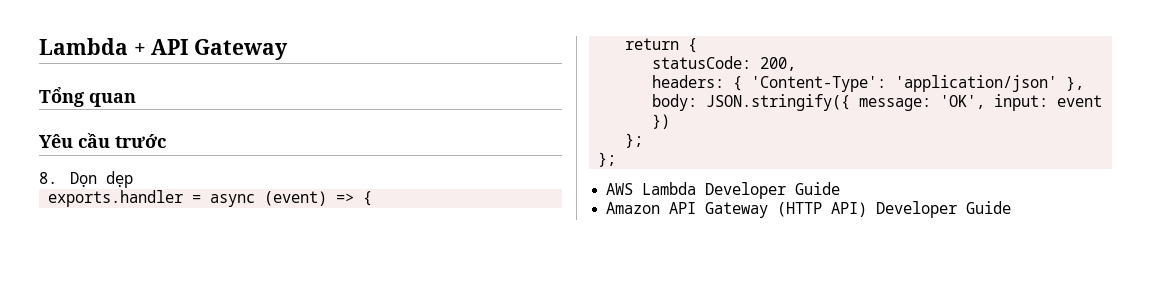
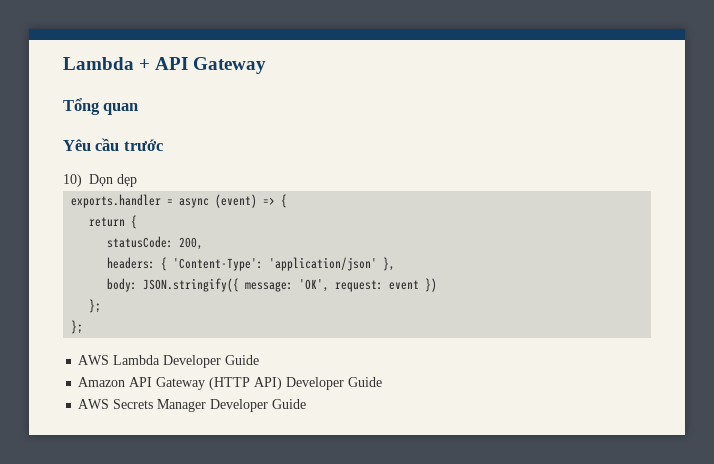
[39,172,57,184] 8. -> [63,174,82,187] 10)
[994,94,1049,111] input: -> [335,280,384,292] request:
(1012, 207) none -> [78,399,307,412] // AWS Secrets Manager Developer Guide

